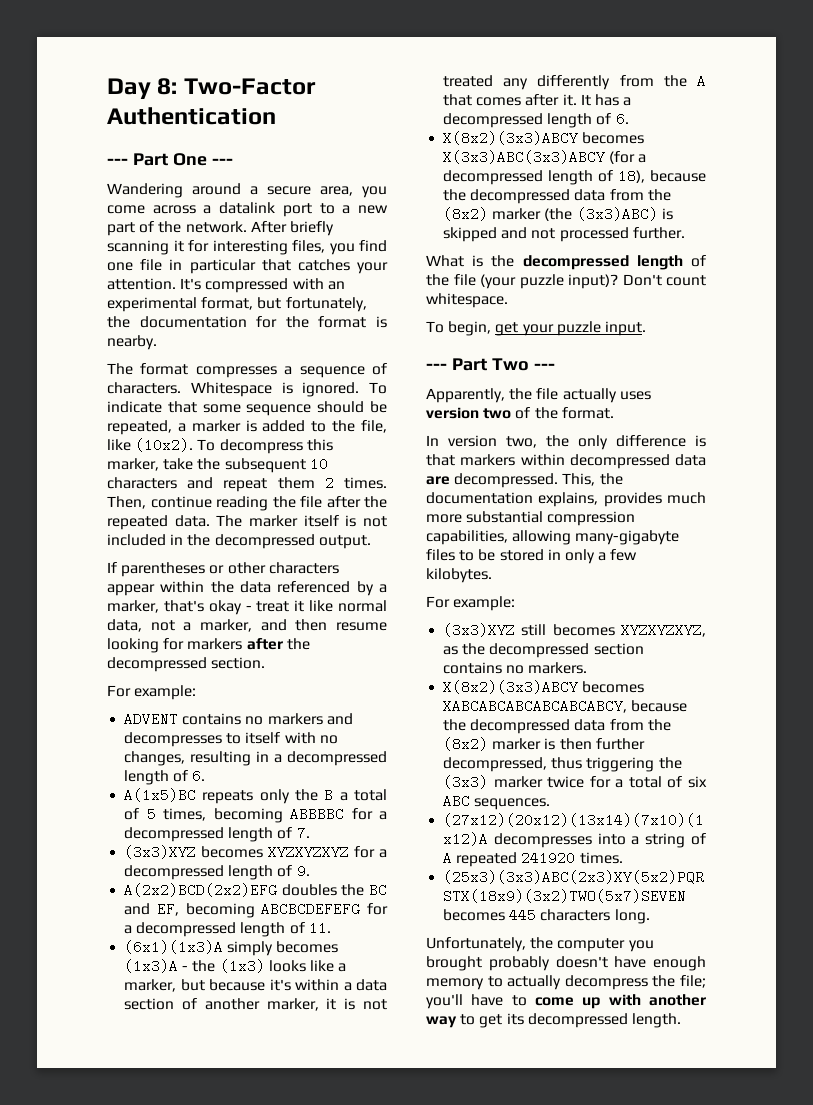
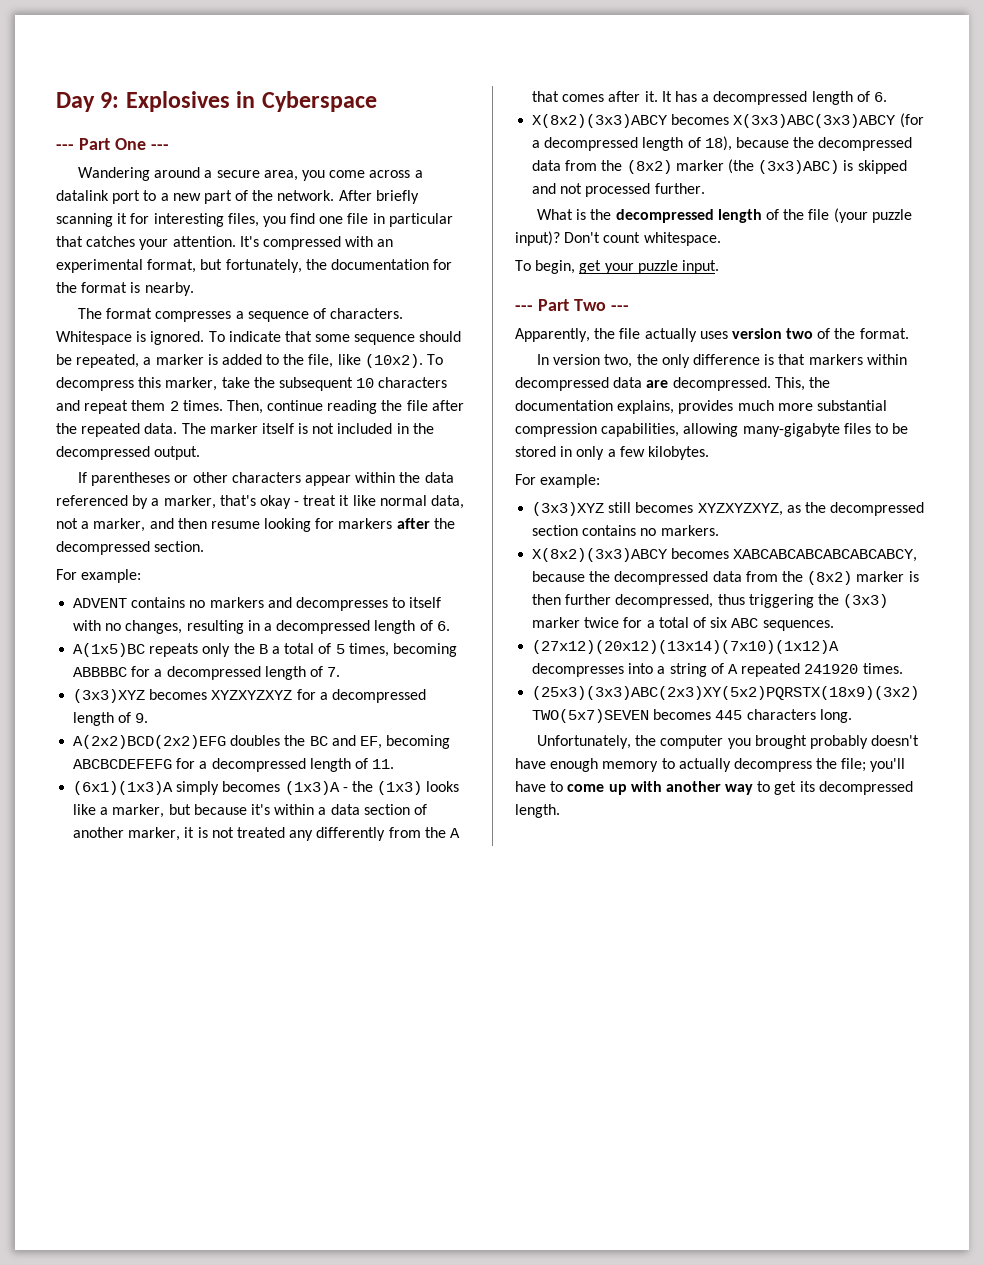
[157,78,316,95] [107,107,276,125] 8: Two-Factor Authentication -> [100,91,377,112] 9: Explosives in Cyberspace

